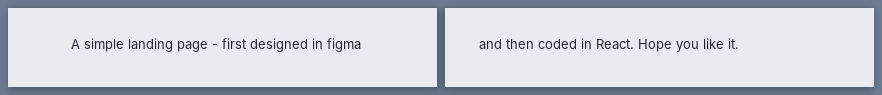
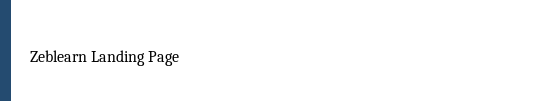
[71,38,739,52] A simple landing page - first designed in figma and then coded in React. Hope you like it. -> [30,50,180,66] Zeblearn Landing Page

